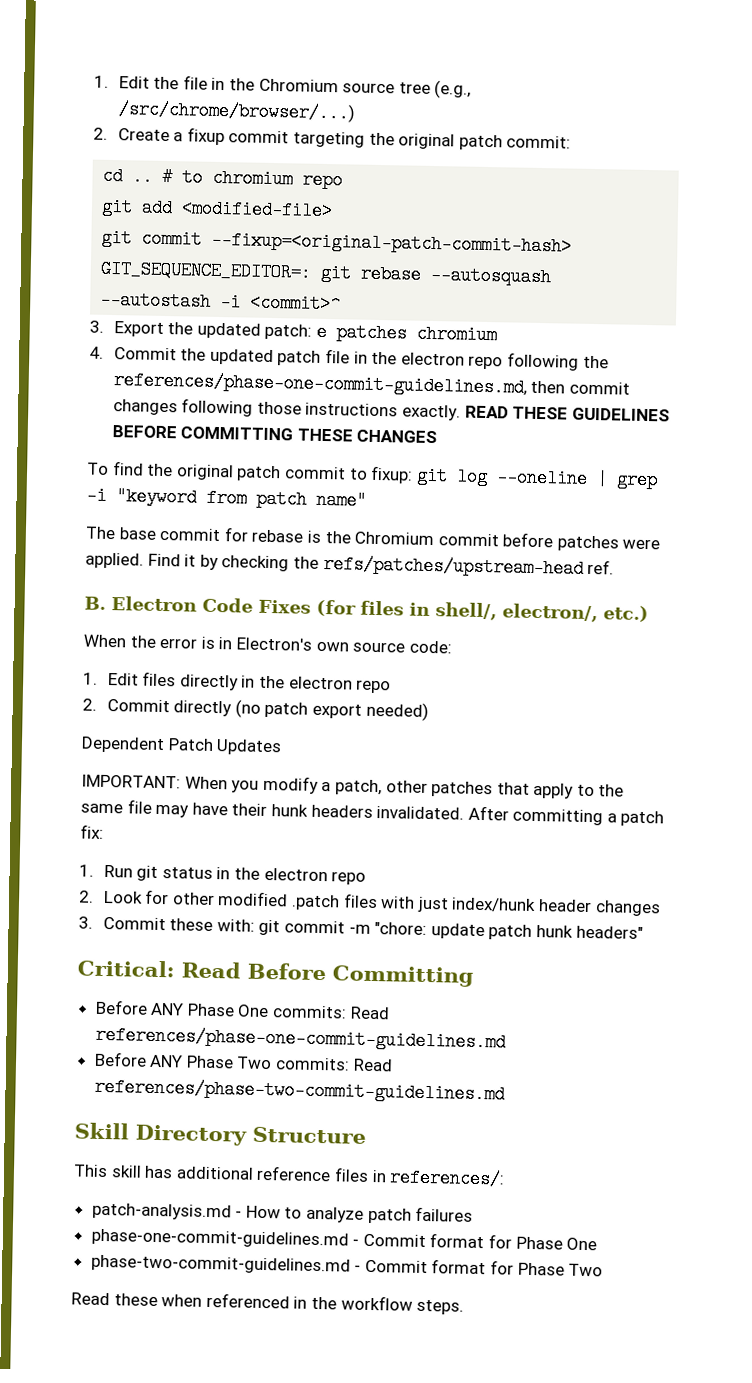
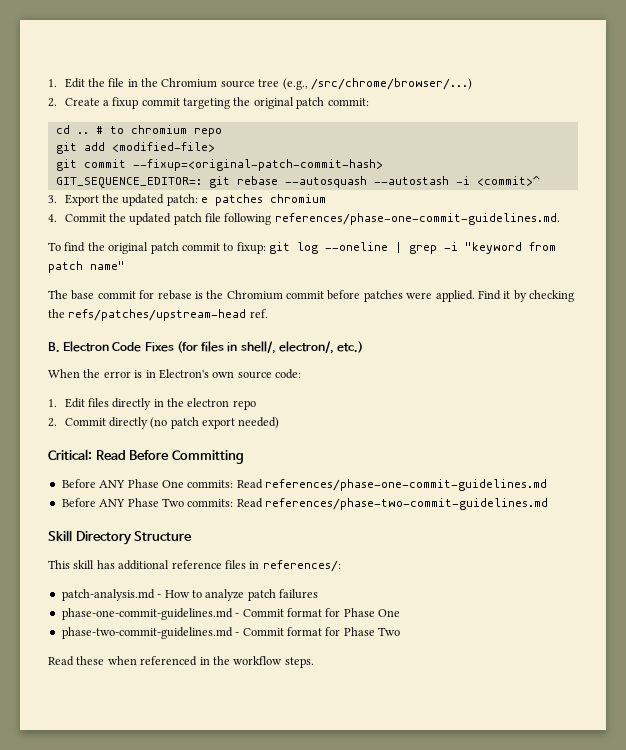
[353,351,609,371] [112,371,630,397] [112,398,670,422] [111,425,438,444] in the electron repo following the references/phase-one-commit-guidelines.md, then commit changes following those instructions exactly. READ THESE GUIDELINES BEFORE COMMITTING THESE CHANGES -> [224,213,560,225] following references/phase-one-commit-guidelines.md.
[81,736,283,756] [81,774,625,799] [80,799,665,827] [80,824,104,839] [79,864,367,885] [79,889,661,917] [78,916,643,940] // Dependent Patch Updates // IMPORTANT: When you modify a patch, other patches that apply to the same file may have their hunk headers invalidated. After committing a patch fix: // 1. Run git status in the electron repo // 2. Look for other modified .patch files with just index/hunk header changes // 3. Commit these with: git commit -m "chore: update patch hunk headers" -> (280, 423) none

